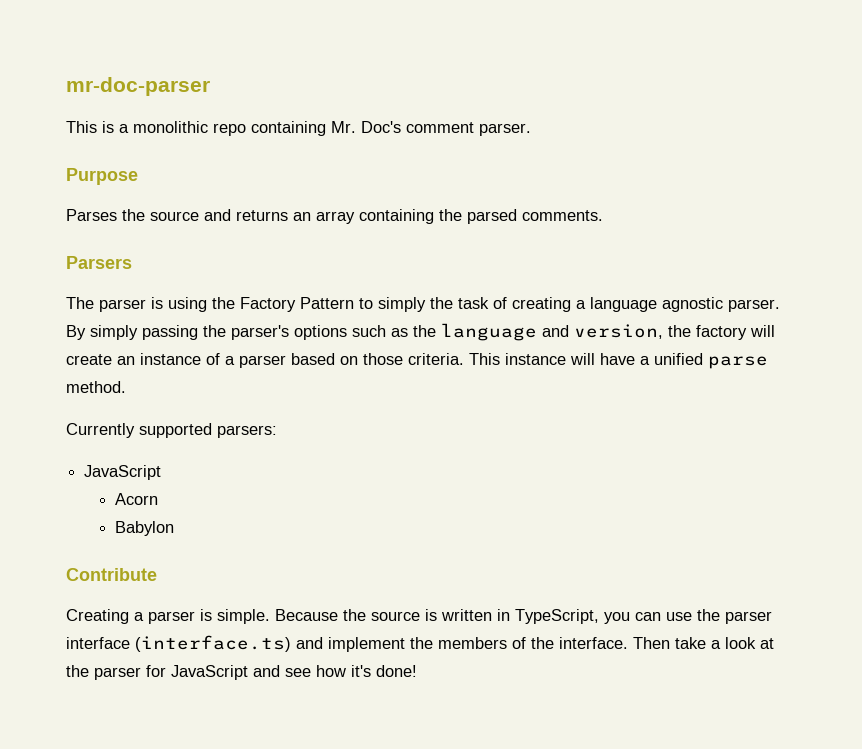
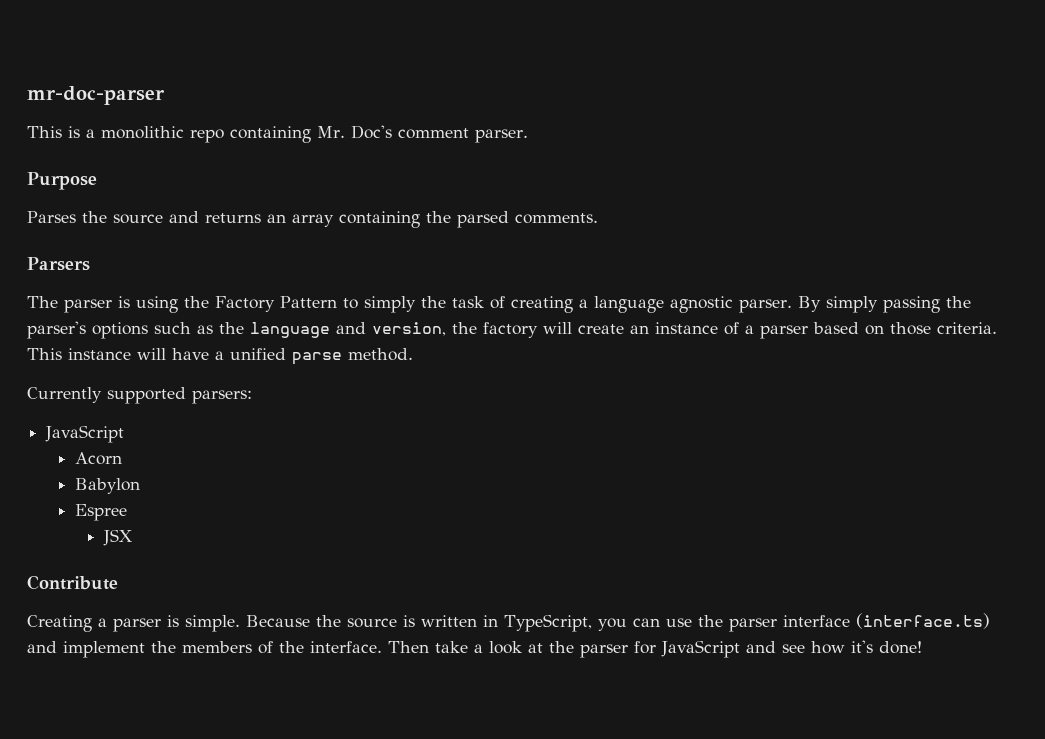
(174, 528) none -> [75,504,128,521] [103,529,134,546] // Espree // JSX

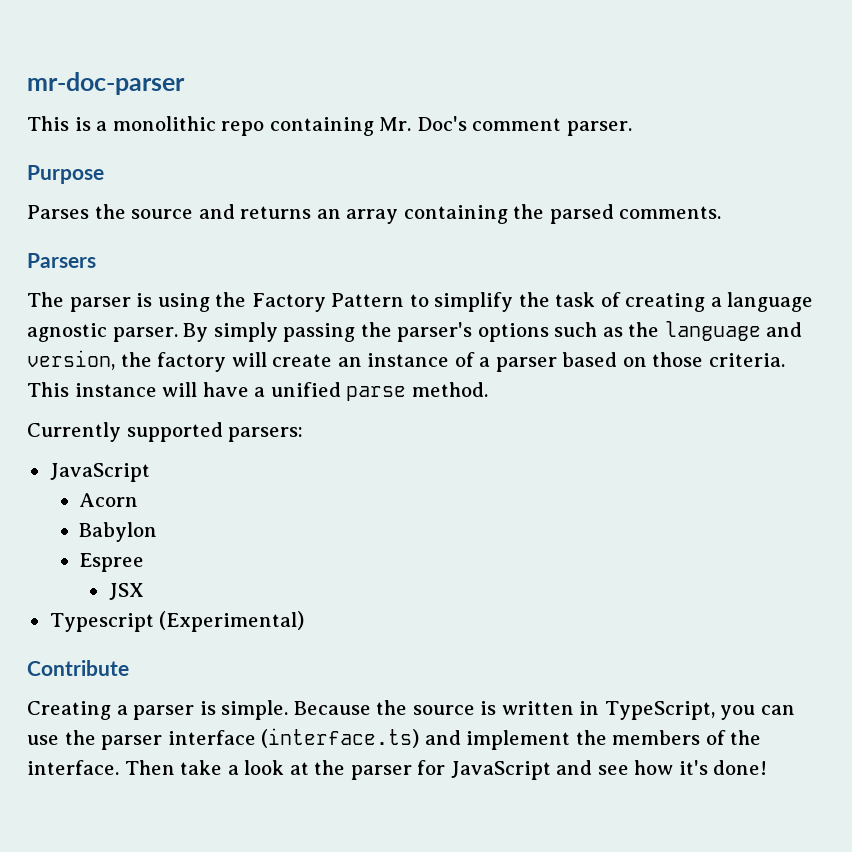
[364,296,416,313] simply -> [434,292,514,312] simplify
(134, 537) none -> [49,611,305,632] // Typescript (Experimental)

